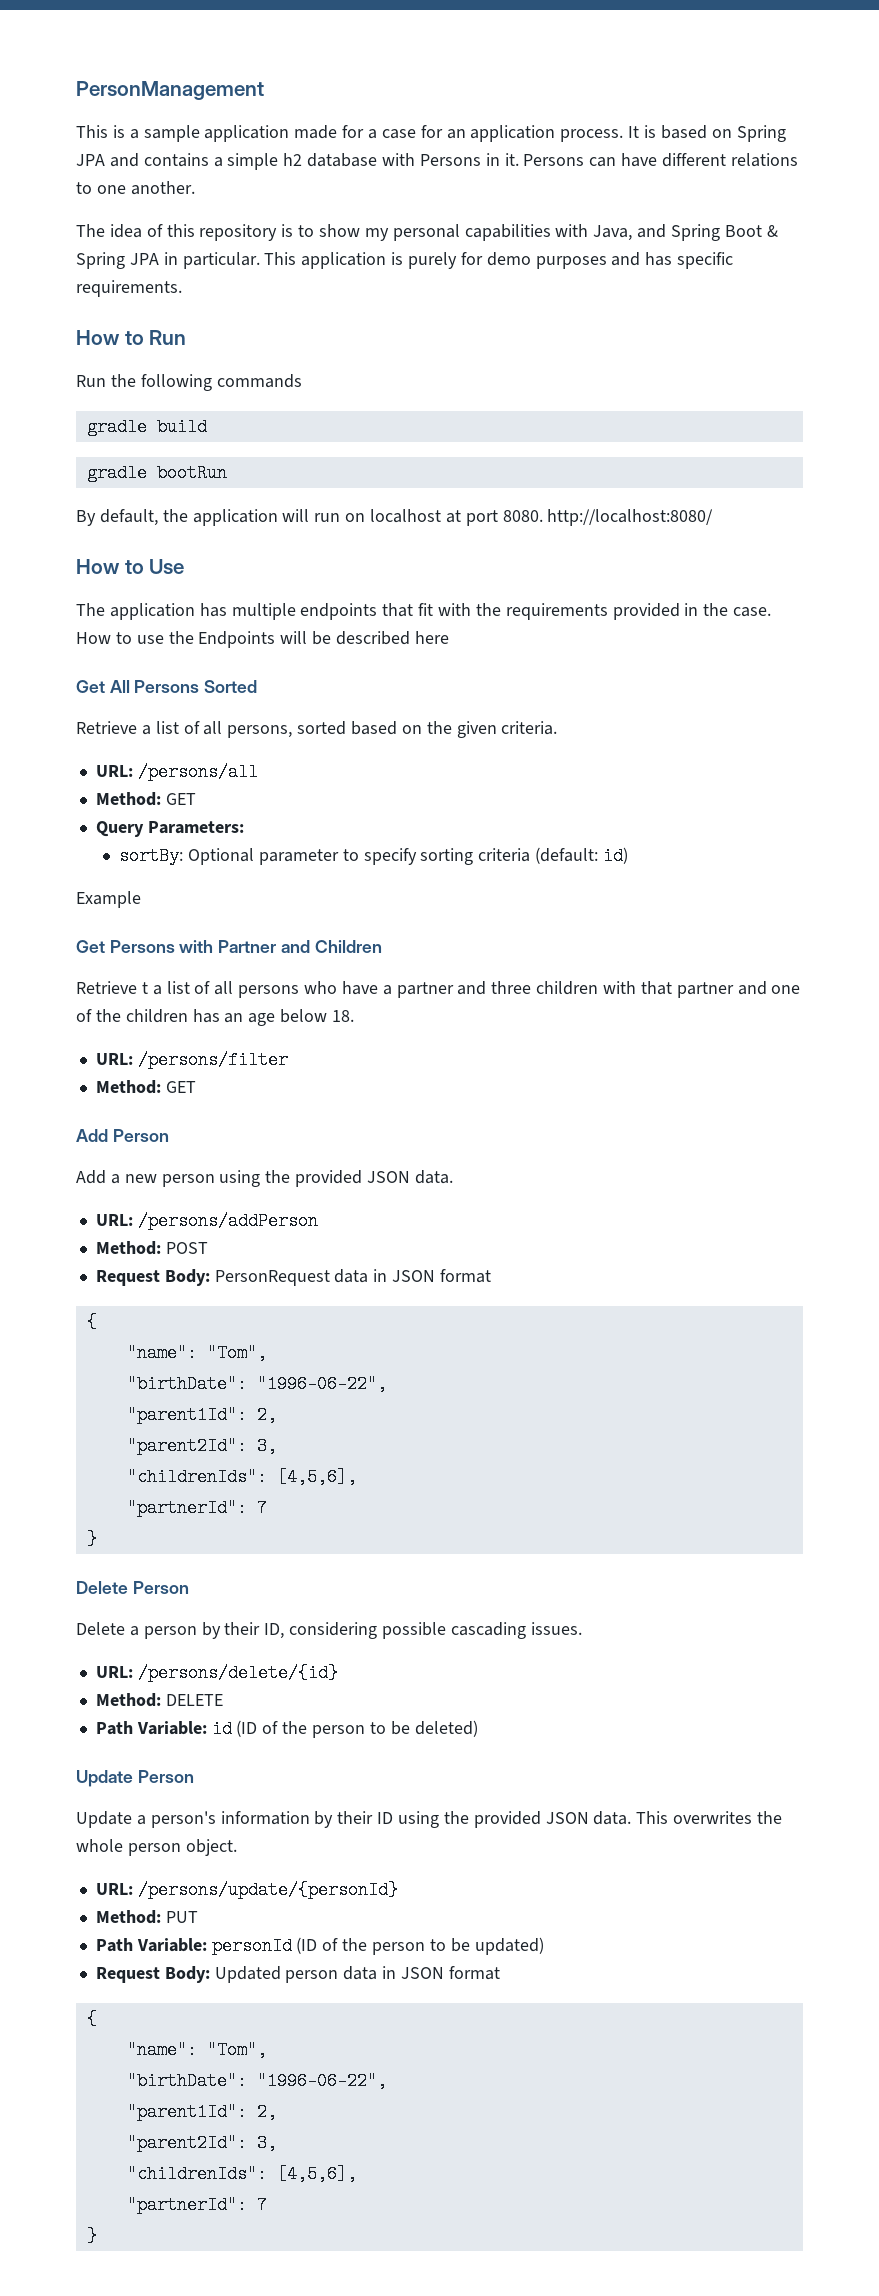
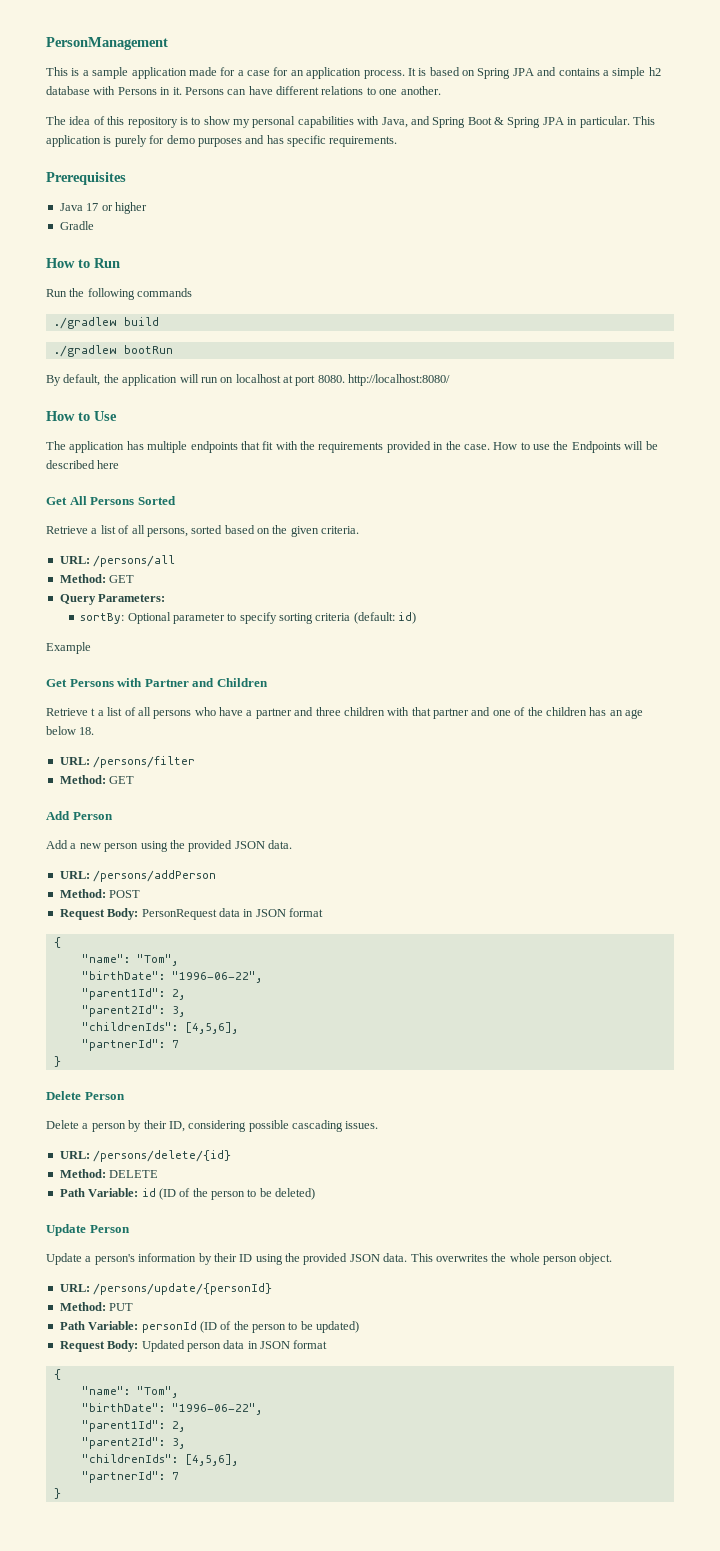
(182, 288) none -> [46,172,126,185] [59,202,147,214] [59,221,94,230] // Prerequisites // Java 17 or higher // Gradle
[86,418,147,436] gradle -> [53,317,117,329] ./gradlew
[86,464,147,482] gradle -> [53,345,117,357] ./gradlew

